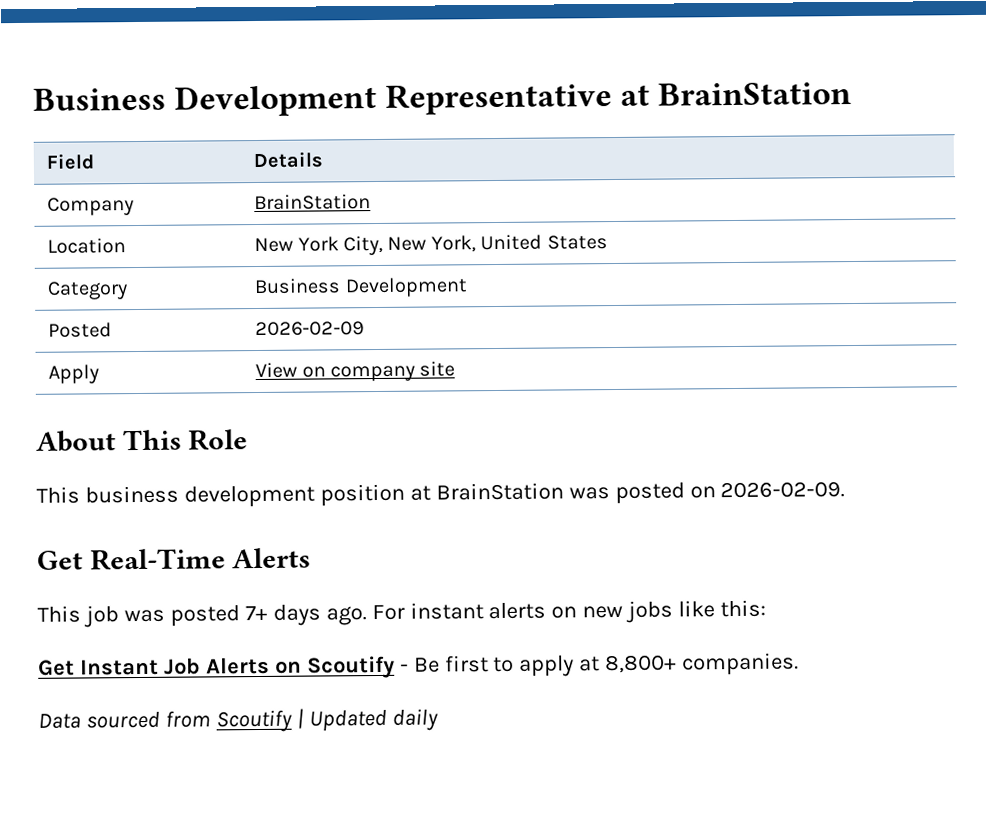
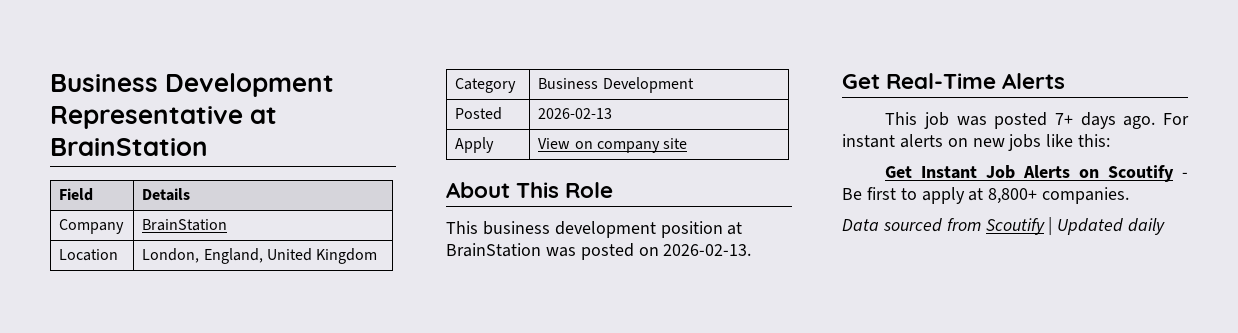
[254,234,608,256] New York City, New York, United States -> [142,248,378,264] London, England, United Kingdom
[255,321,366,337] 2026-02-09 -> [538,108,613,119] 2026-02-13
[720,481,846,499] 2026-02-09. -> [663,244,752,256] 2026-02-13.

